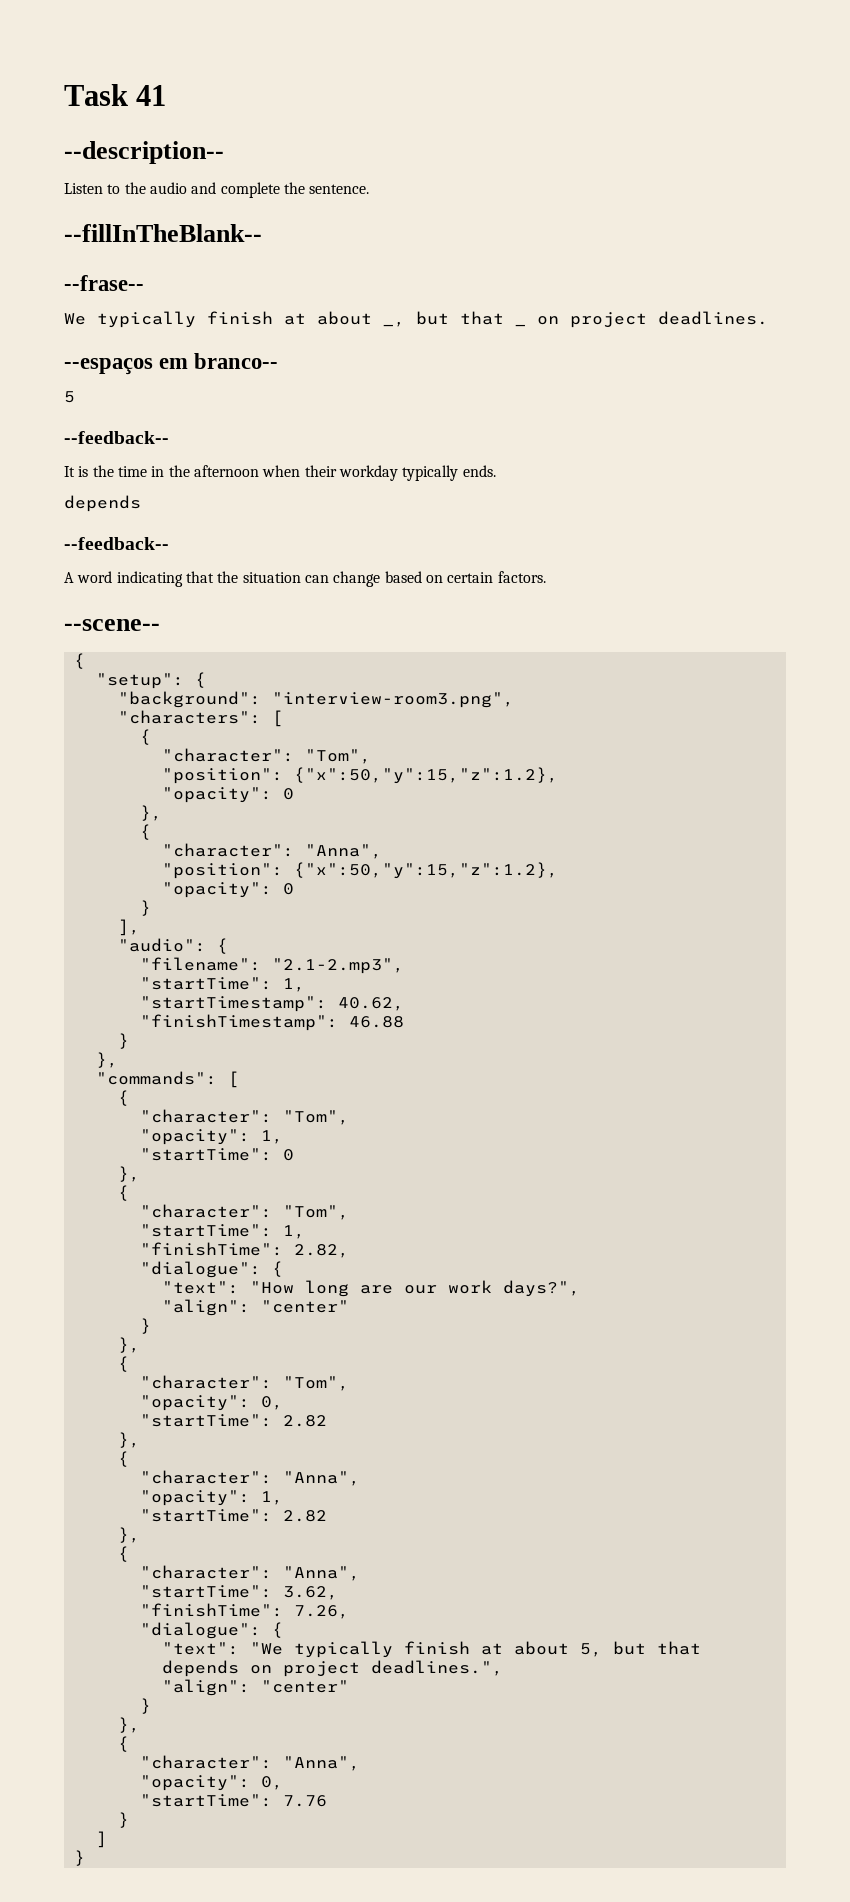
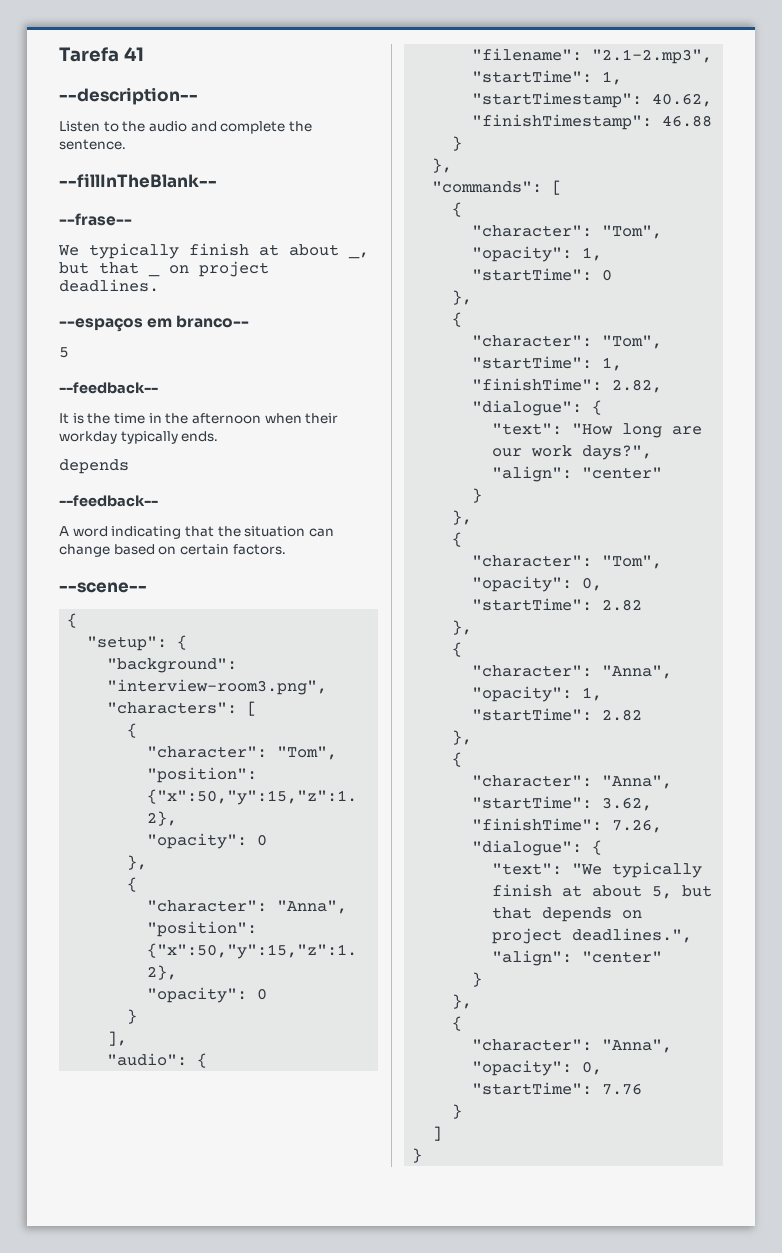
[64,84,128,106] Task -> [59,47,119,62] Tarefa

